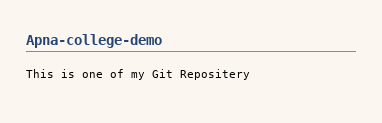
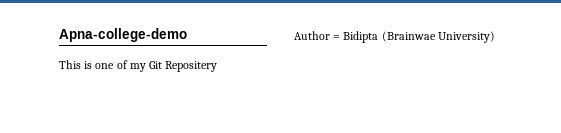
(250, 74) none -> [294,31,495,43] // Author = Bidipta (Brainwae University)

